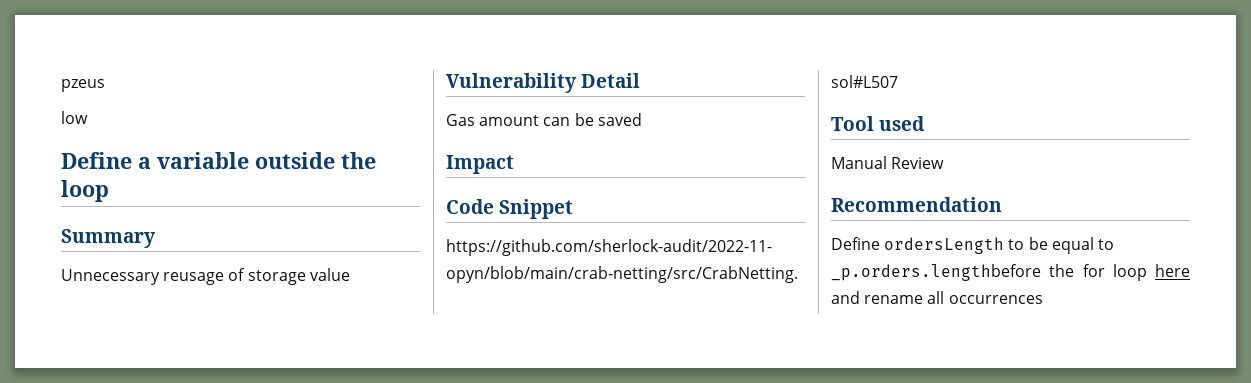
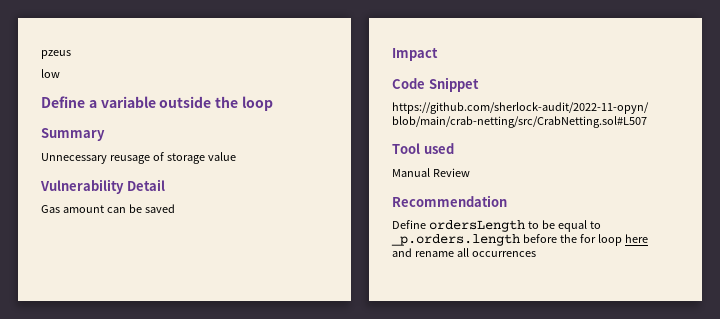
[831,264,1041,281] _p.orders.lengthbefore -> [391,234,557,246] _p.orders.length before

